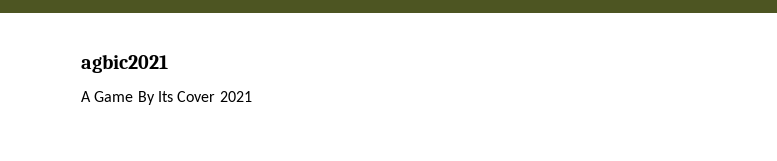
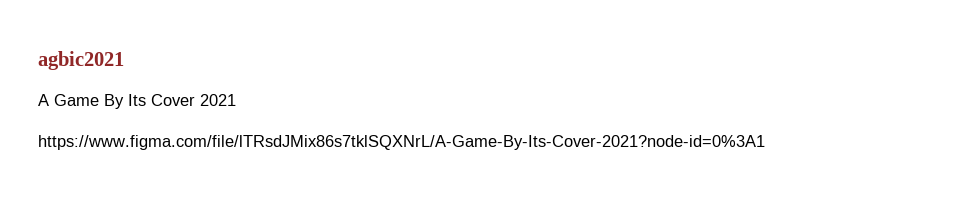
(252, 96) none -> [38,135,765,150] // https://www.figma.com/file/lTRsdJMix86s7tklSQXNrL/A-Game-By-Its-Cover-2021?node-id=0%3A1

